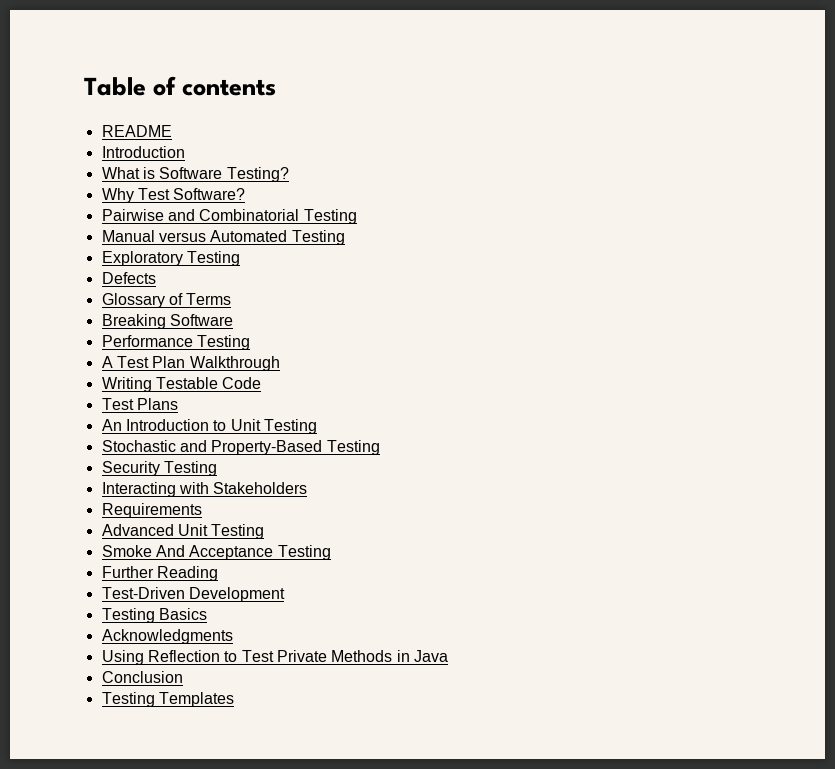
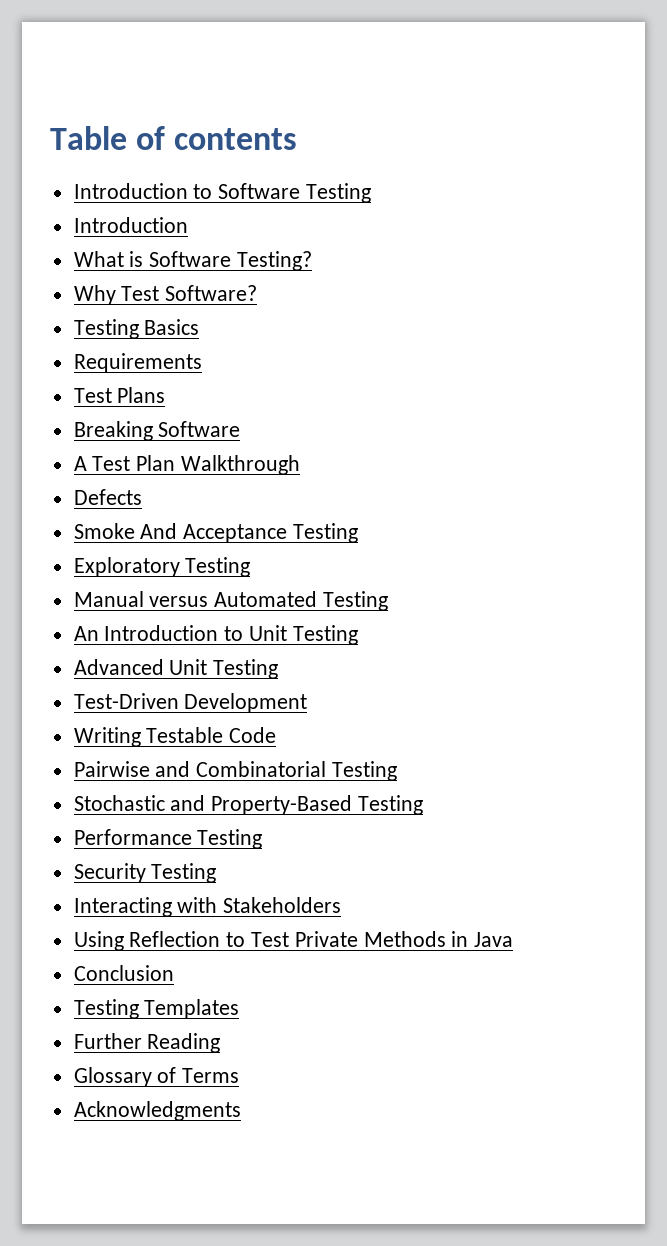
[101,125,172,137] README -> [73,183,372,203] Introduction to Software Testing
[101,209,300,221] Pairwise and Combinatorial -> [73,319,200,339] [73,353,202,373] [73,387,166,403] [73,421,241,441] [73,455,301,475] [73,489,142,505] [73,523,359,543] [73,557,180,577] Testing Basics // Requirements // Test Plans // Breaking Software // A Test Plan Walkthrough // Defects // Smoke And Acceptance Testing // Exploratory
[101,251,240,266] [101,272,156,284] [101,293,232,308] [101,314,233,329] [101,335,250,350] [101,356,280,371] [101,377,262,392] [101,398,178,410] // Exploratory Testing // Defects // Glossary of Terms // Breaking Software // Performance Testing // A Test Plan Walkthrough // Writing Testable Code // Test Plans -> (389, 601) none
(317, 426) none -> [73,659,279,679] [73,693,308,713] [73,727,277,747] [73,761,398,781] // Advanced Unit Testing // Test-Driven Development // Writing Testable Code // Pairwise and Combinatorial Testing
(380, 447) none -> [73,829,263,849] // Performance Testing
[101,503,202,518] [101,524,265,539] [101,545,331,560] [101,566,218,581] [101,587,285,602] [101,608,207,623] [101,629,233,644] // Requirements // Advanced Unit Testing // Smoke And Acceptance Testing // Further Reading // Test-Driven Development // Testing Basics // Acknowledgments -> (342, 905) none
(234, 699) none -> [73,1033,221,1053] [73,1067,240,1087] [73,1101,241,1121] // Further Reading // Glossary of Terms // Acknowledgments

